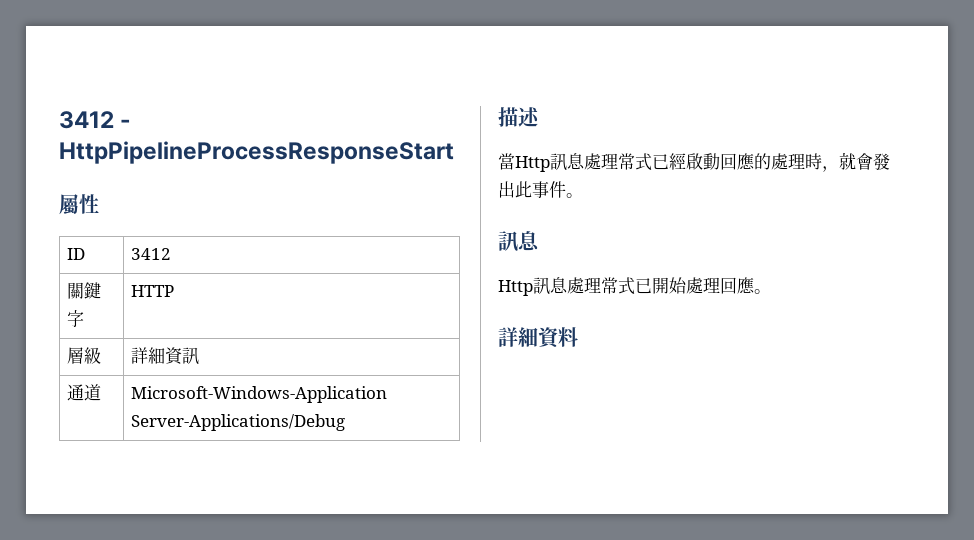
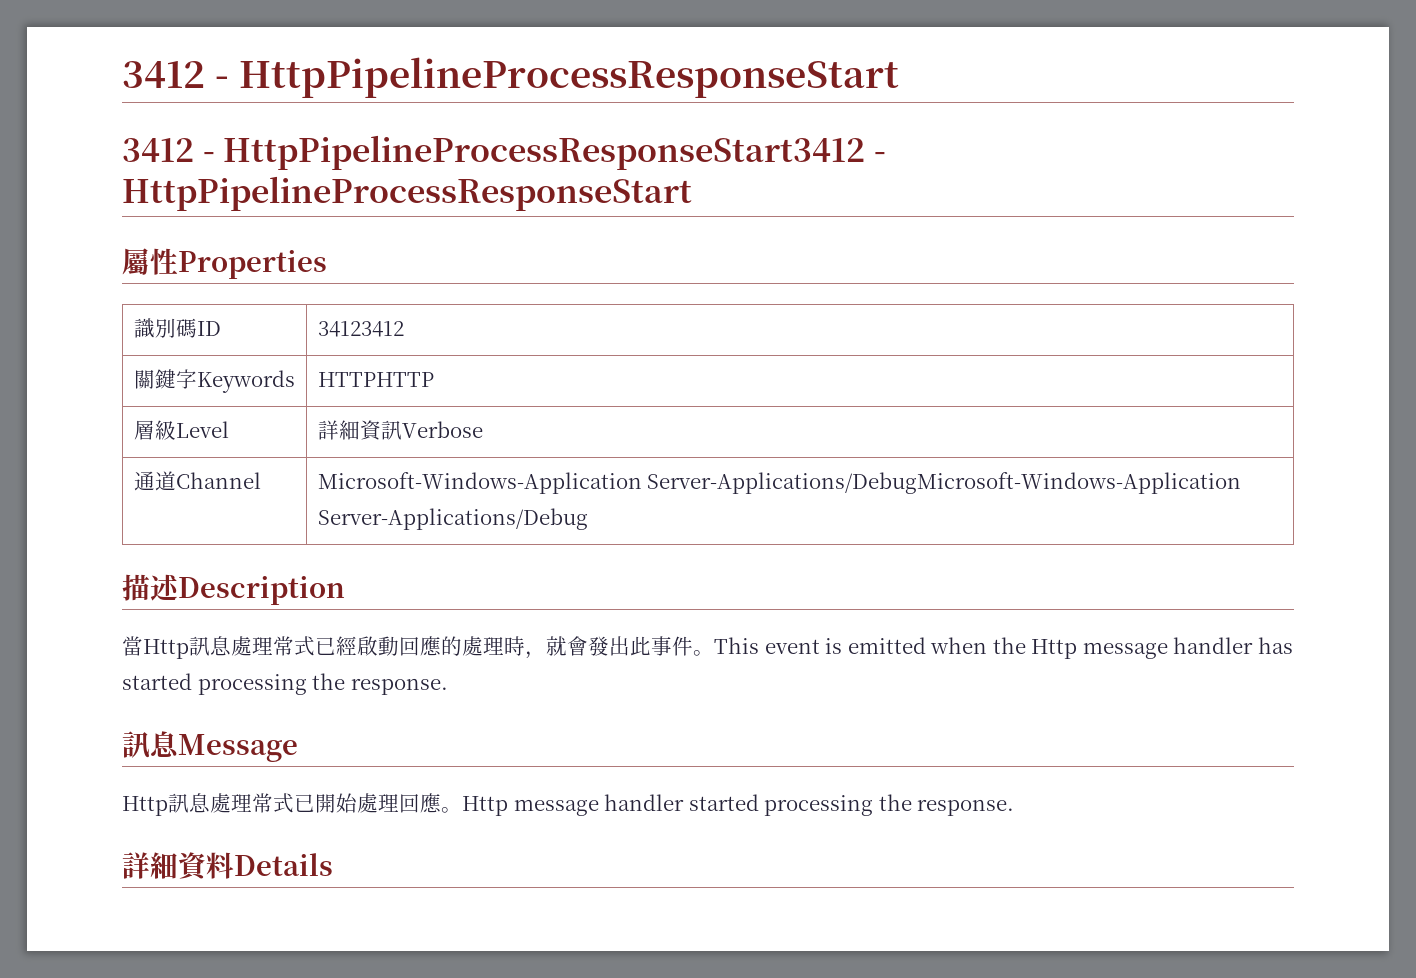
(454, 152) none -> [122,135,886,170] [122,176,692,211] // 3412 - HttpPipelineProcessResponseStart3412 - HttpPipelineProcessResponseStart
(99, 204) // -> [178,250,327,279] [133,318,197,338] Properties // 識別碼
[130,248,171,260] 3412 -> [317,321,404,337] 34123412
[130,285,174,297] | HTTP -> [196,370,295,393] [317,372,434,387] Keywords | HTTPHTTP
(101, 355) none -> [175,421,229,438] Level
(199, 356) none -> [401,421,483,438] Verbose
(101, 392) none -> [175,472,261,489] Channel
(387, 394) none -> [647,472,1242,494] Server-Applications/DebugMicrosoft-Windows-Application
(540, 117) none -> [178,576,345,605] Description
[498,231,540,252] // 訊息 -> [714,637,1293,659] [122,673,448,695] [122,731,298,762] This event is emitted when the Http message handler has started processing the response. // 訊息Message
(771, 291) none -> [462,794,1015,816] Http message handler started processing the response.
(578, 337) none -> [234,853,333,876] Details

